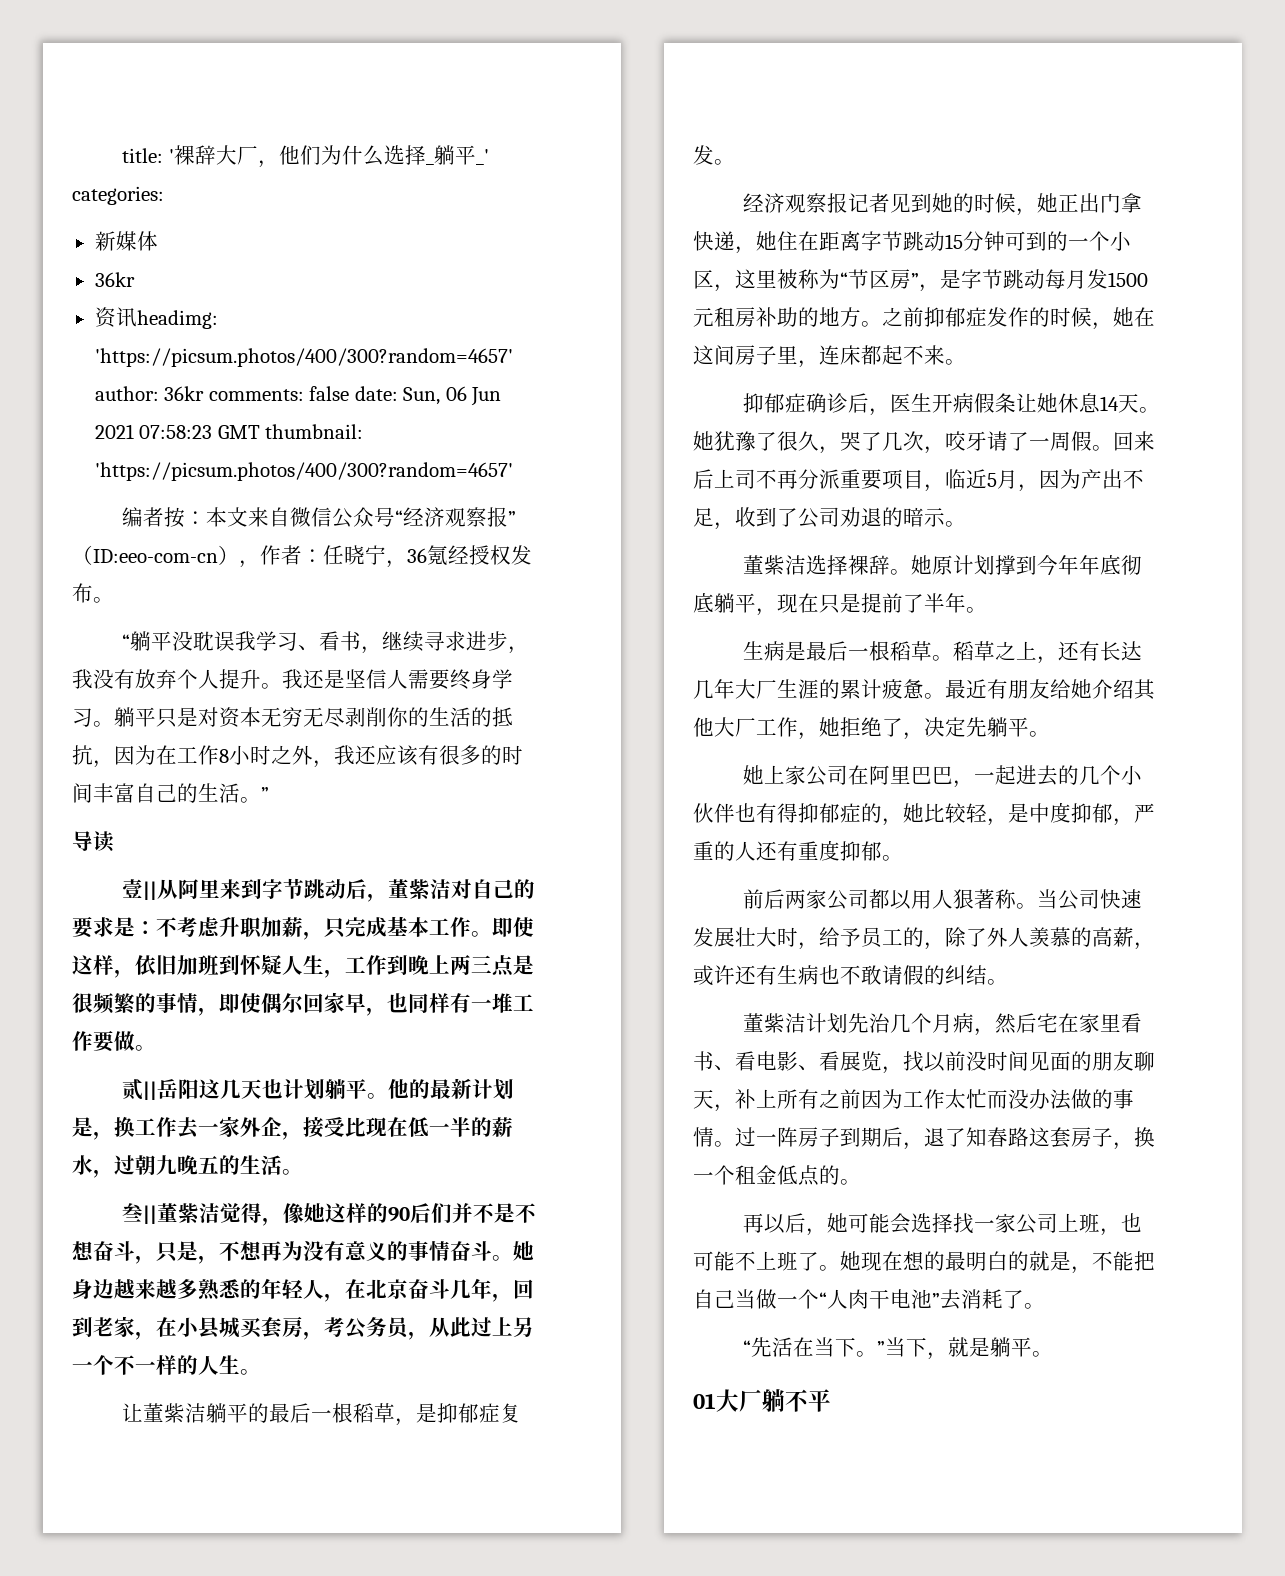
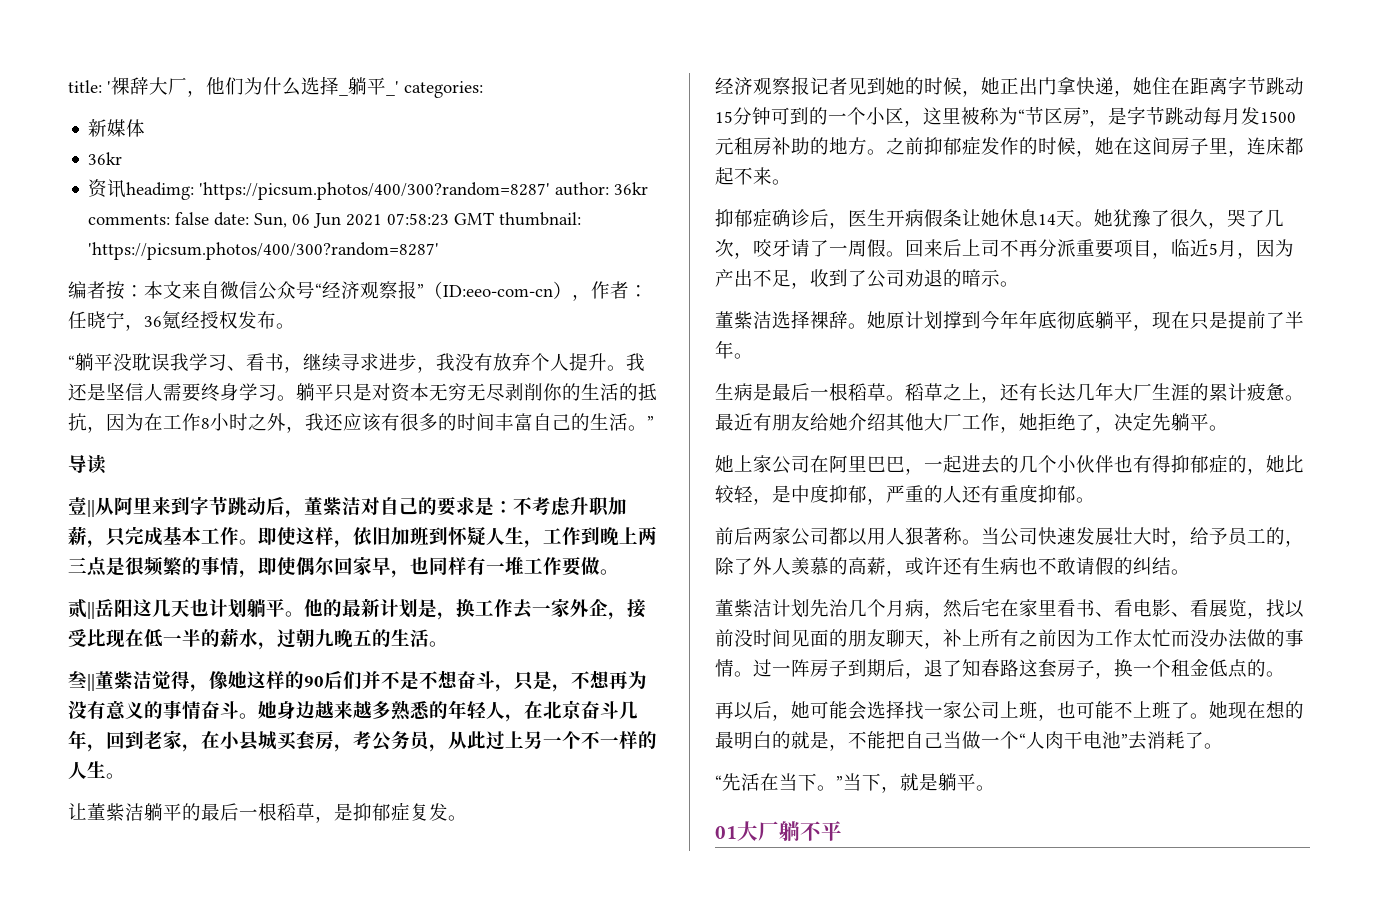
[94,348,513,367] 'https://picsum.photos/400/300?random=4657' -> [199,182,551,200] 'https://picsum.photos/400/300?random=8287'
[94,462,513,481] 'https://picsum.photos/400/300?random=4657' -> [88,242,440,260] 'https://picsum.photos/400/300?random=8287'

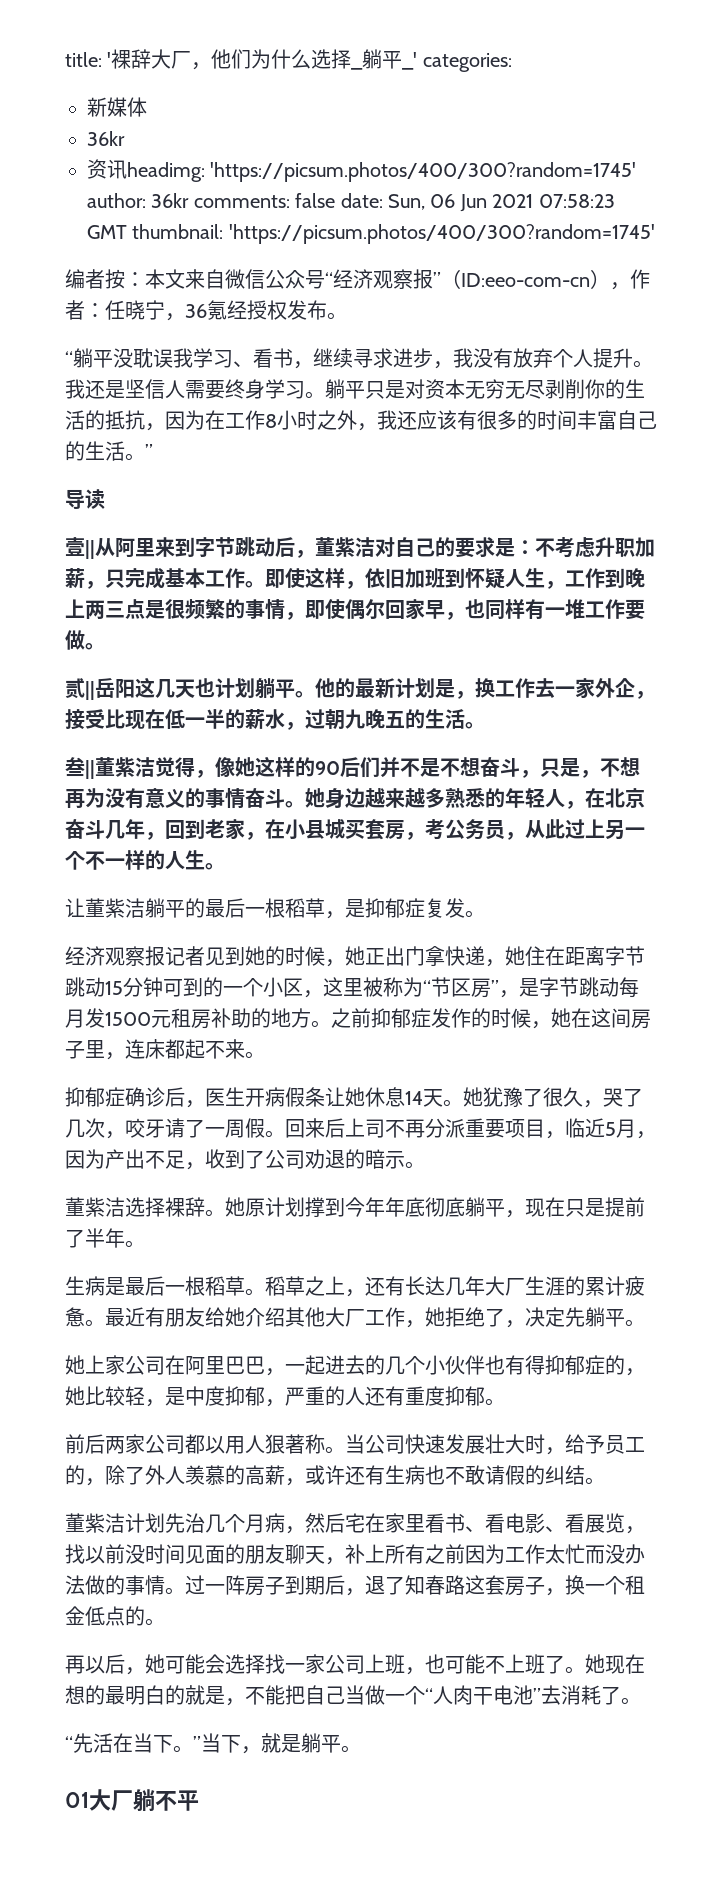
[199,182,551,200] 'https://picsum.photos/400/300?random=8287' -> [210,162,637,182] 'https://picsum.photos/400/300?random=1745'
[88,242,440,260] 'https://picsum.photos/400/300?random=8287' -> [228,224,655,244] 'https://picsum.photos/400/300?random=1745'

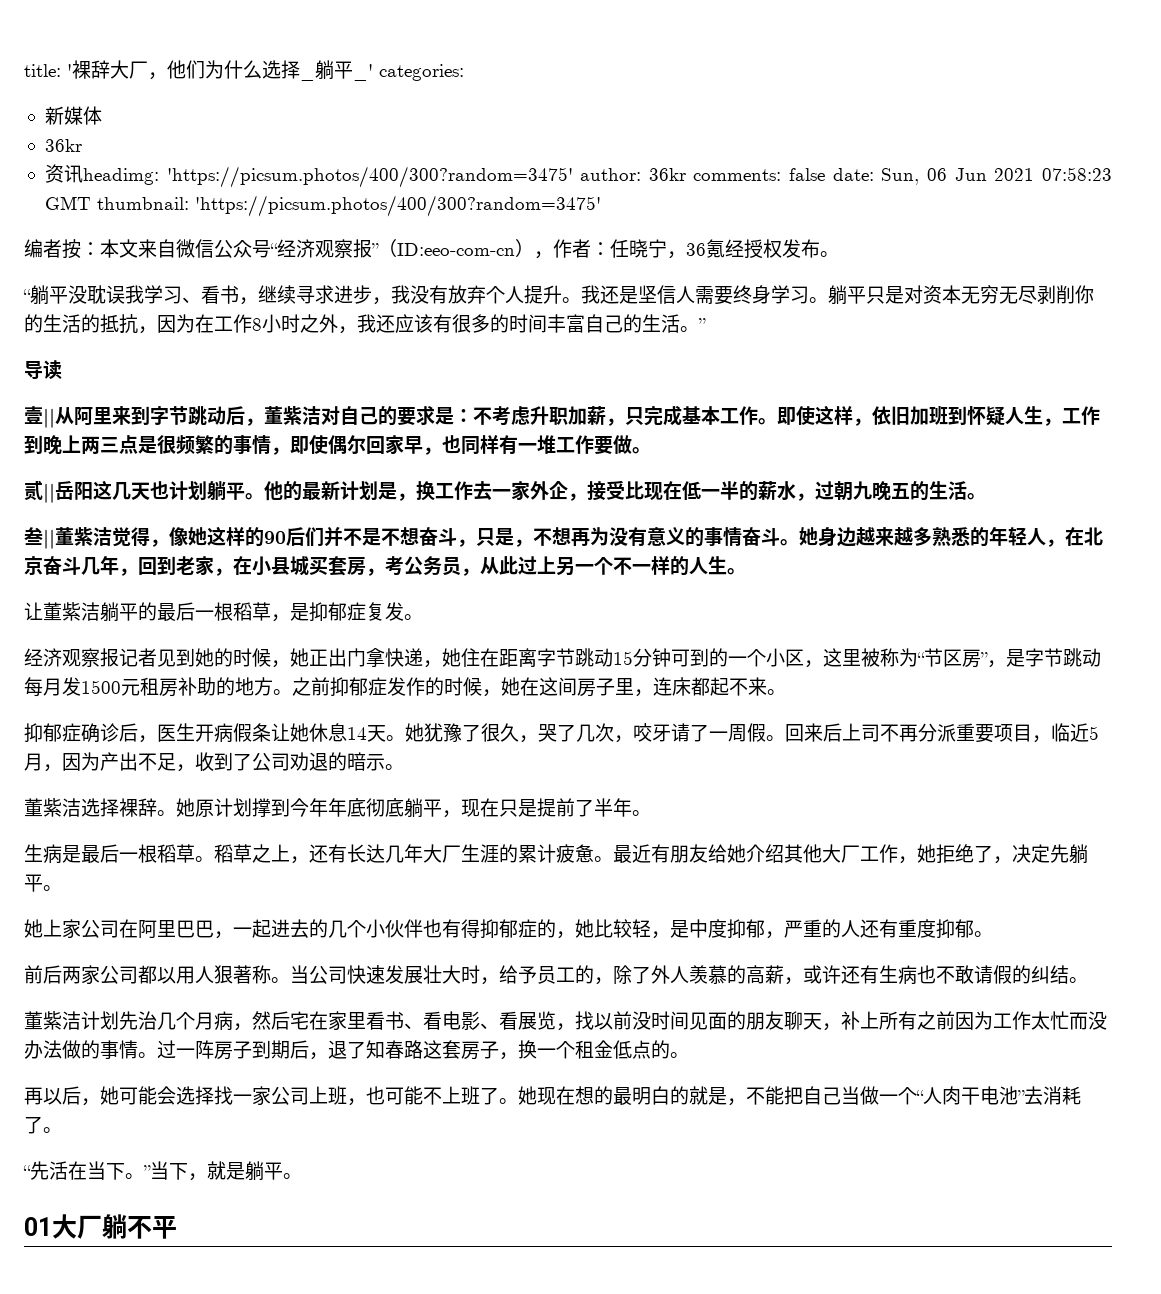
[210,162,637,182] 'https://picsum.photos/400/300?random=1745' -> [166,166,573,188] 'https://picsum.photos/400/300?random=3475'
[228,224,655,244] 'https://picsum.photos/400/300?random=1745' -> [194,195,601,217] 'https://picsum.photos/400/300?random=3475'

